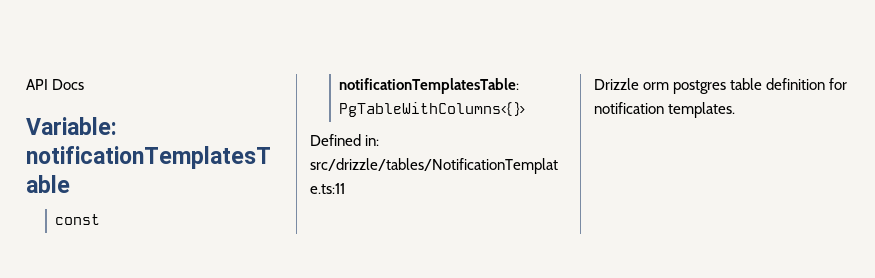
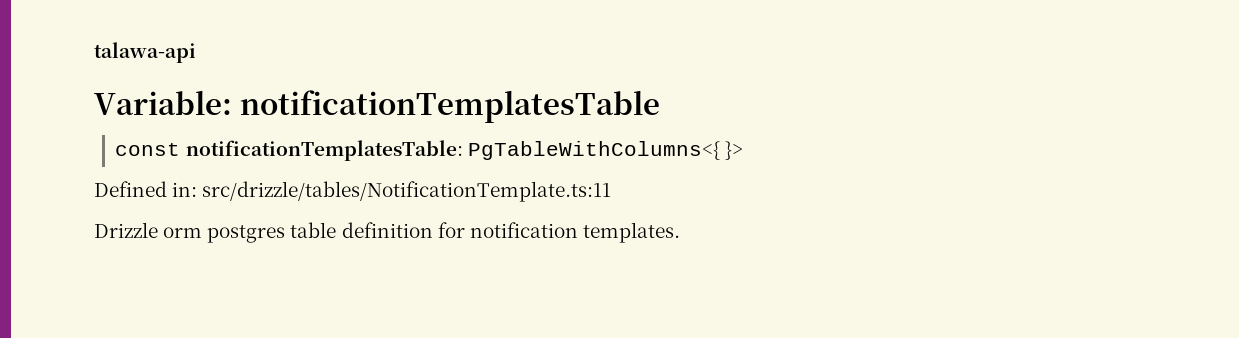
[26,79,85,90] API Docs -> [94,42,196,63] talawa-api

